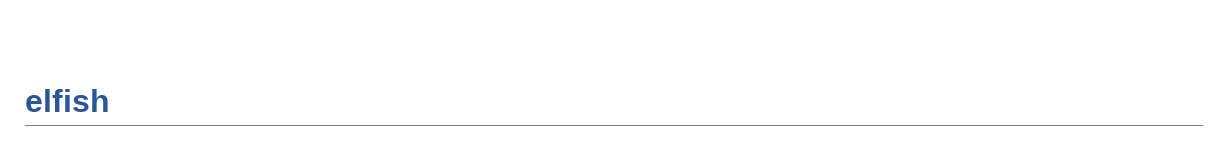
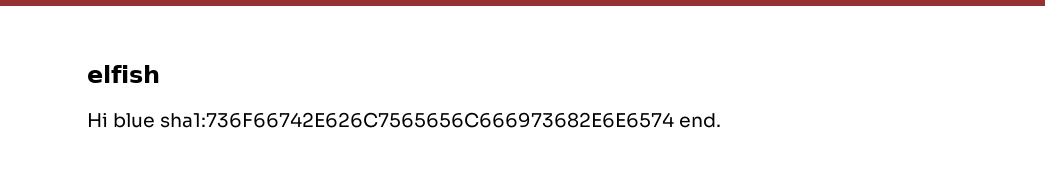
(110, 100) none -> [87,112,722,128] // Hi blue sha1:736F66742E626C7565656C666973682E6E6574 end.

